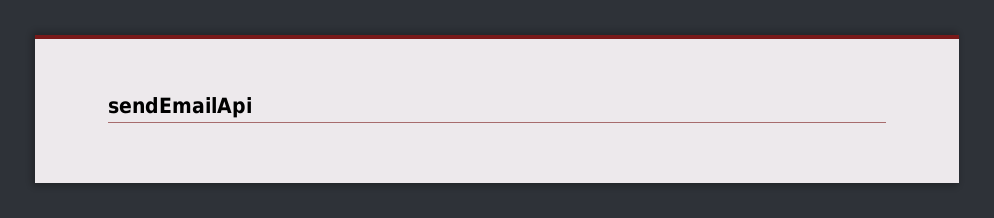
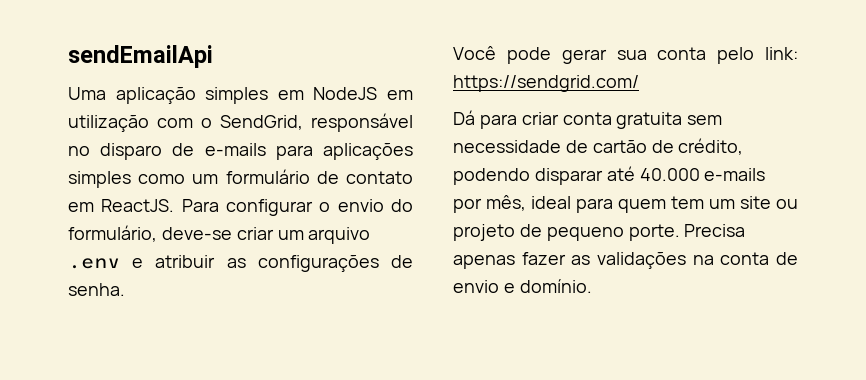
(252, 107) none -> [68,87,413,104] [68,113,413,132] [68,143,413,160] [68,169,413,188] [68,199,413,216] [68,225,371,244] [68,255,413,272] [68,283,125,296] [453,46,798,64] [453,75,639,92] [453,110,723,129] [453,138,744,155] [453,166,766,185] [453,195,798,213] [453,224,746,241] [453,252,799,269] [453,279,592,293] // Uma aplicação simples em NodeJS em utilização com o SendGrid, responsável no disparo de e-mails para aplicações simples como um formulário de contato em ReactJS. Para configurar o envio do formulário, deve-se criar um arquivo .env e atribuir as configurações de senha. // Você pode gerar sua conta pelo link: https://sendgrid.com/ // Dá para criar conta gratuita sem necessidade de cartão de crédito, podendo disparar até 40.000 e-mails por mês, ideal para quem tem um site ou projeto de pequeno porte. Precisa apenas fazer as validações na conta de envio e domínio.

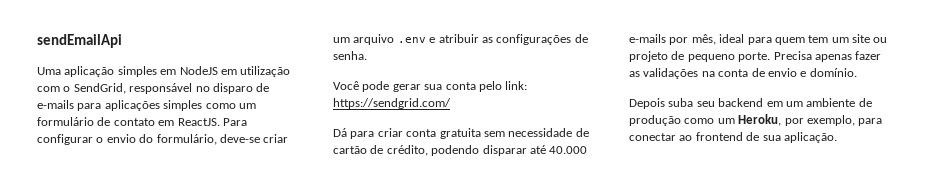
(592, 286) none -> [629,98,872,109] [629,114,883,126] [629,132,837,143] // Depois suba seu backend em um ambiente de produção como um Heroku, por exemplo, para conectar ao frontend de sua aplicação.

